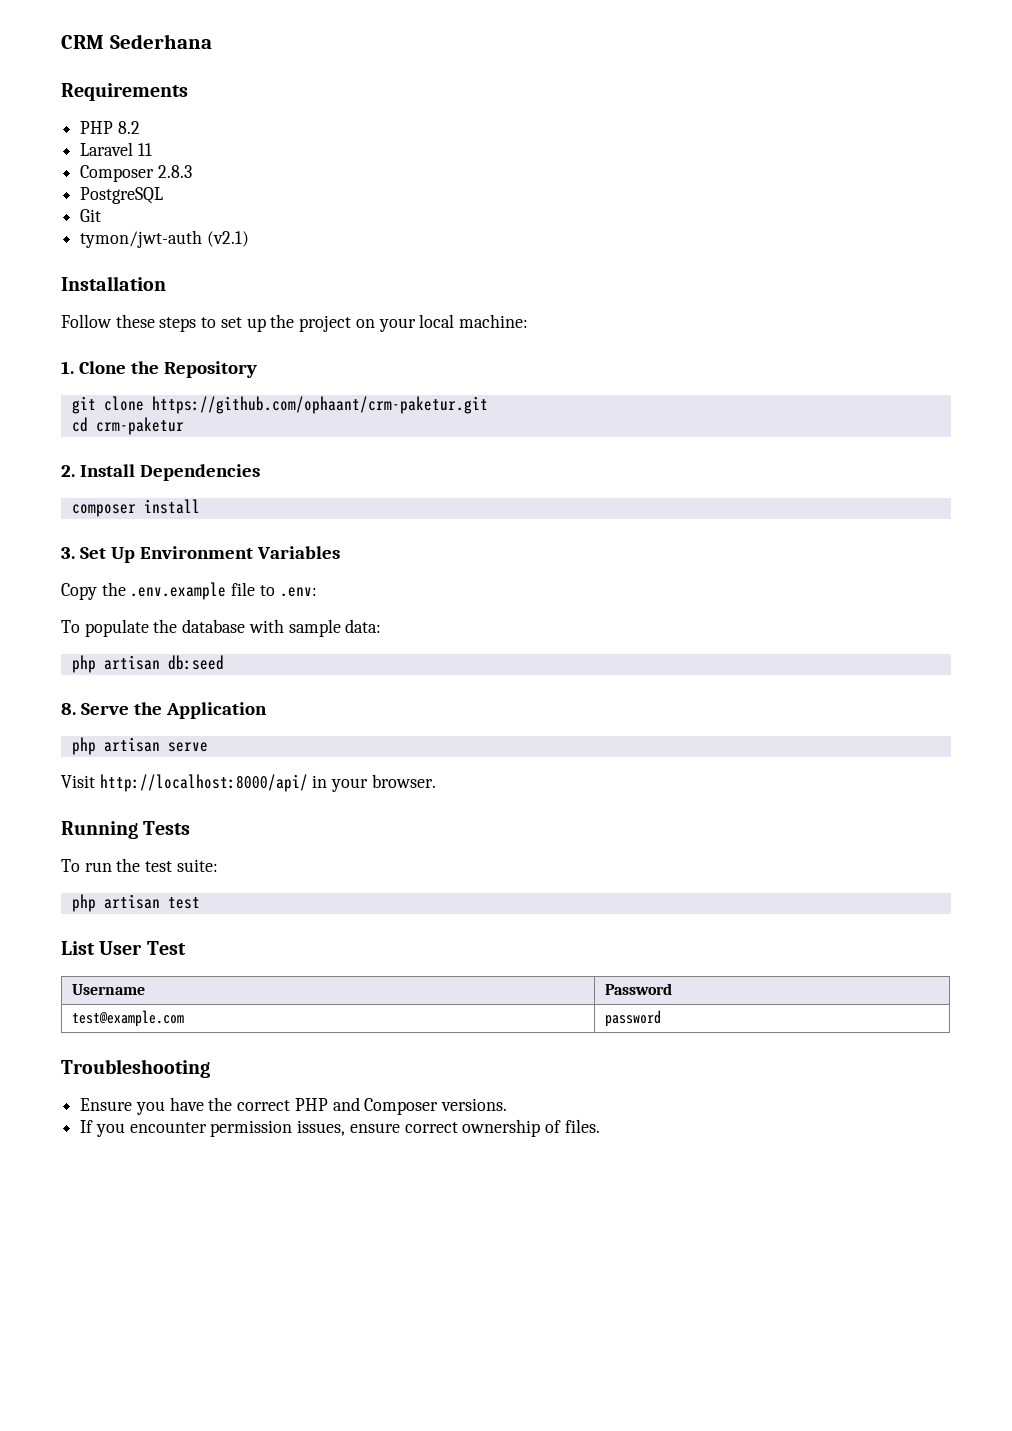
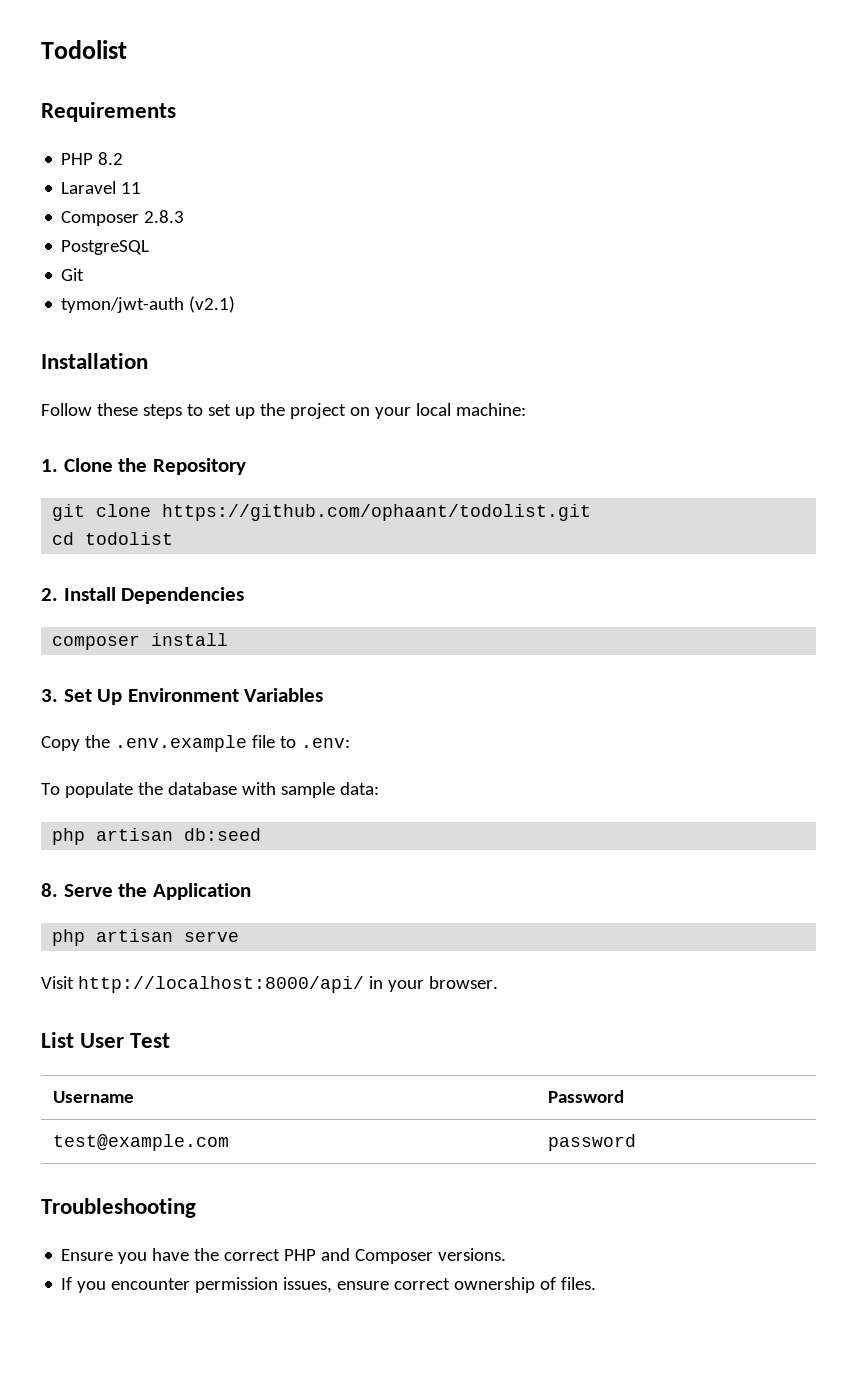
[61,34,212,49] CRM Sederhana -> [41,40,127,59] Todolist
[151,396,488,414] https://github.com/ophaant/crm-paketur.git -> [162,504,592,521] https://github.com/ophaant/todolist.git
[95,417,184,435] crm-paketur -> [85,532,174,545] todolist
[61,821,191,839] [61,858,218,872] [71,894,200,912] // Running Tests // To run the test suite: // php artisan test -> (498, 982) none

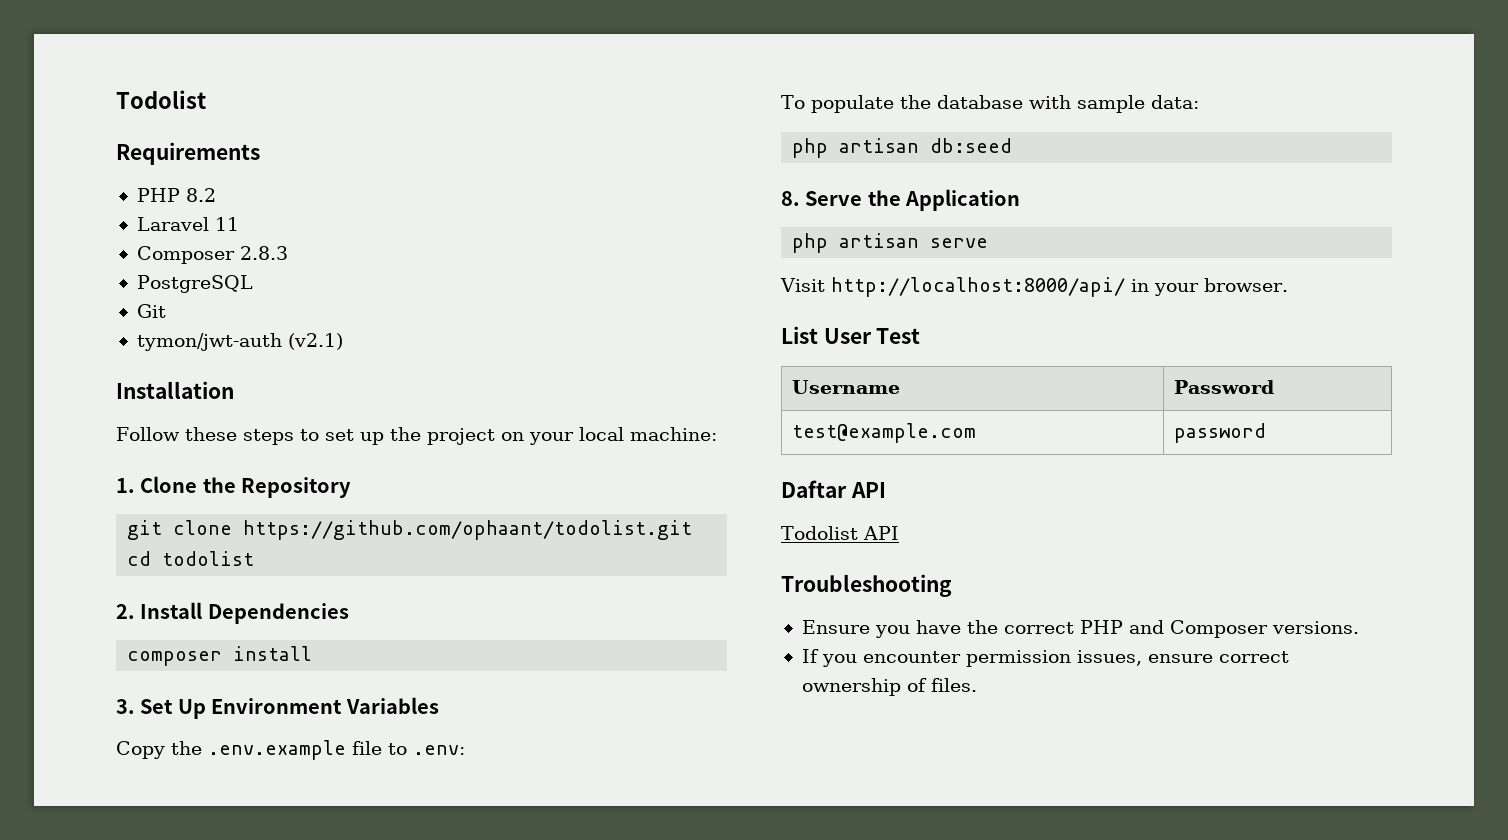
(636, 1142) none -> [781,480,886,498] [781,526,899,540] // Daftar API // Todolist API

